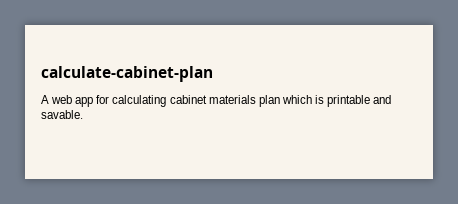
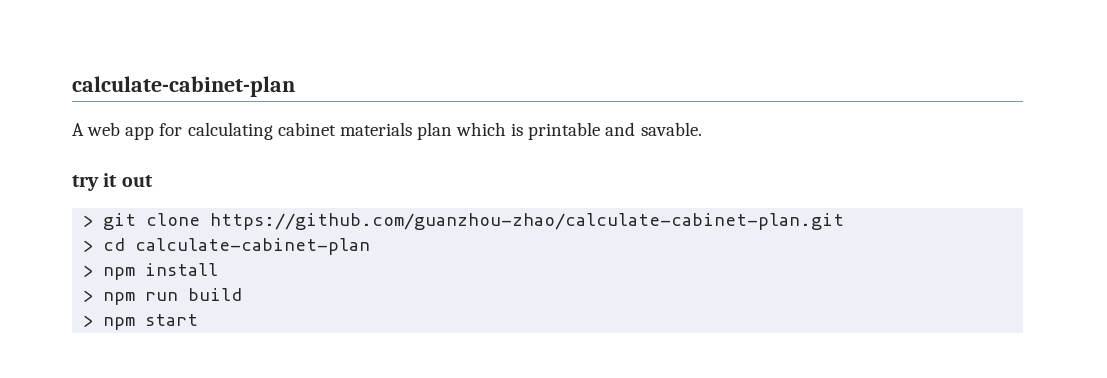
(83, 114) none -> [72,173,153,191] [83,213,845,230] [83,238,371,255] [83,263,219,280] [83,288,243,305] [83,314,199,330] // try it out // > git clone https://github.com/guanzhou-zhao/calculate-cabinet-plan.git // > cd calculate-cabinet-plan // > npm install // > npm run build // > npm start

